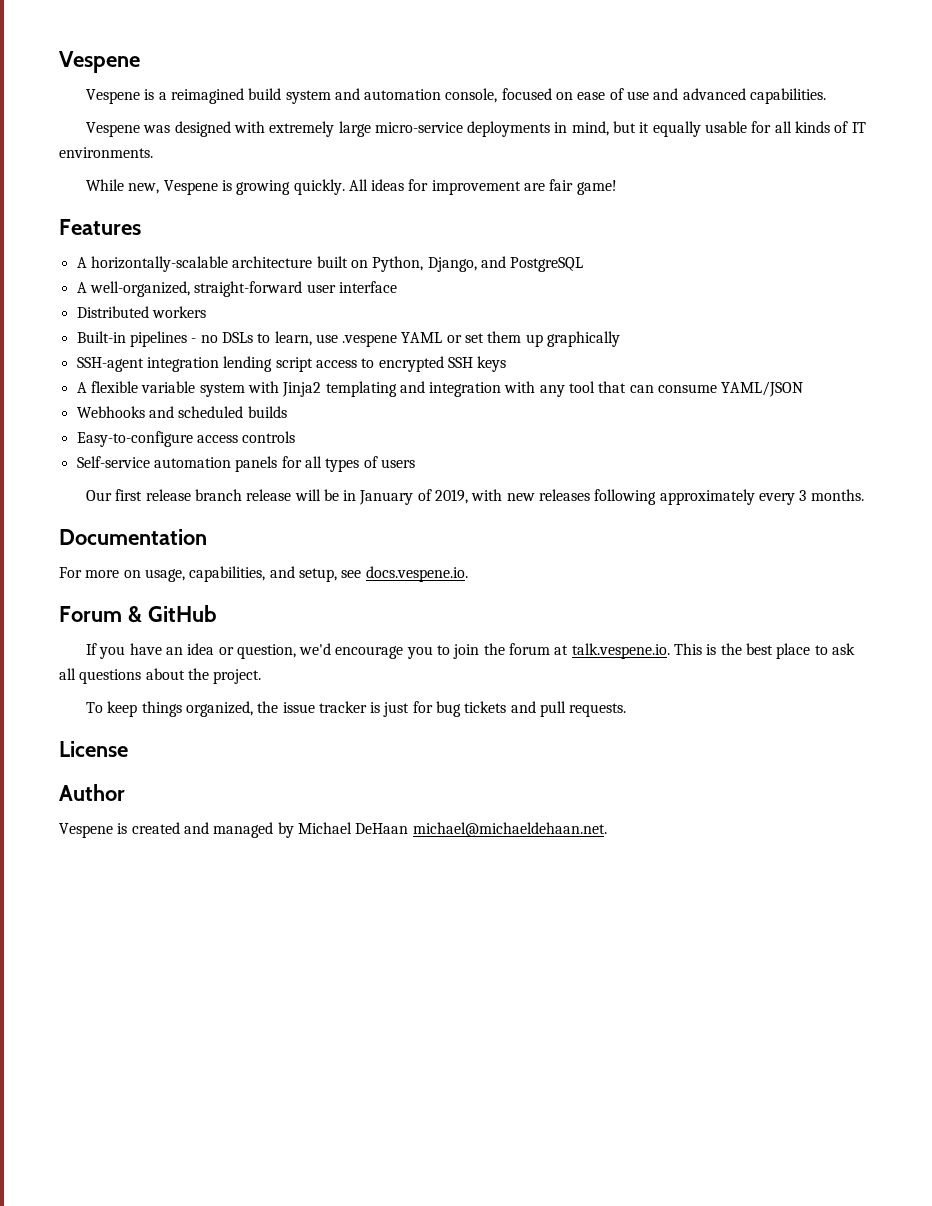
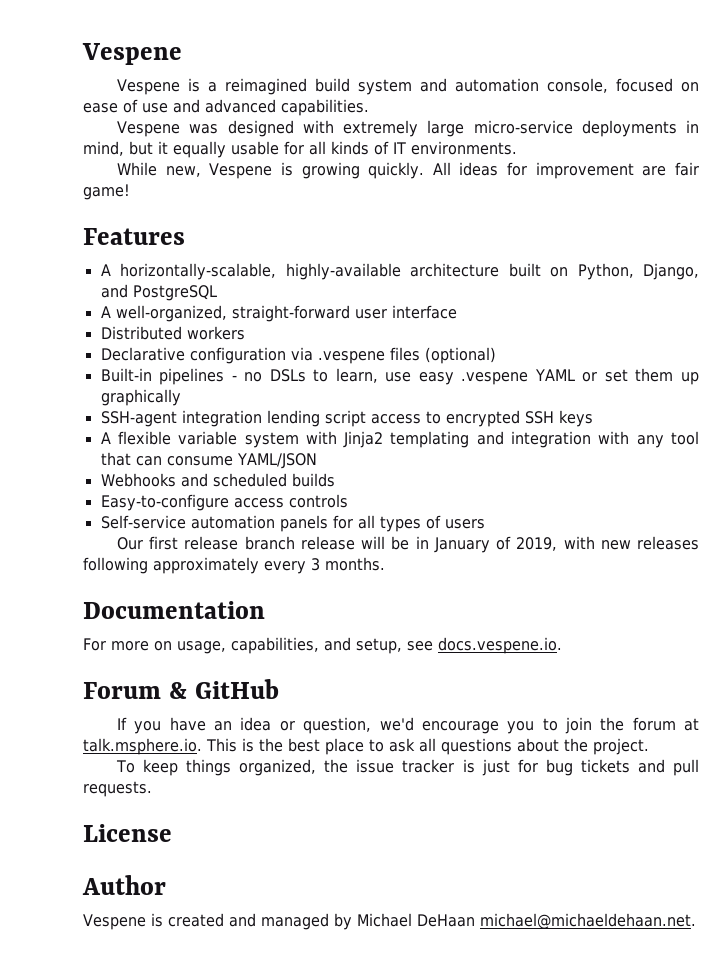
[90,256,228,272] horizontally-scalable -> [120,263,401,280] horizontally-scalable, highly-available
(206, 312) none -> [100,347,496,364] // Declarative configuration via .vespene files (optional)
(338, 338) none -> [418,372,454,385] easy
[571,643,670,659] talk.vespene.io. -> [83,738,202,755] talk.msphere.io.

